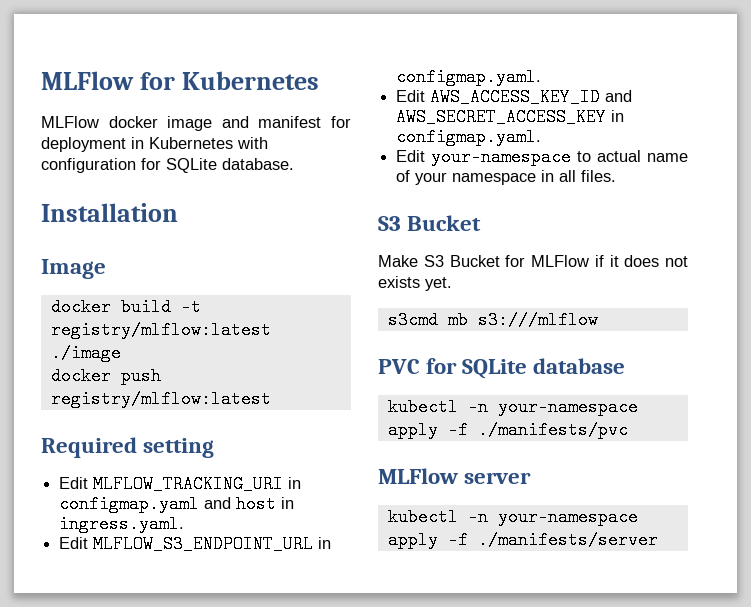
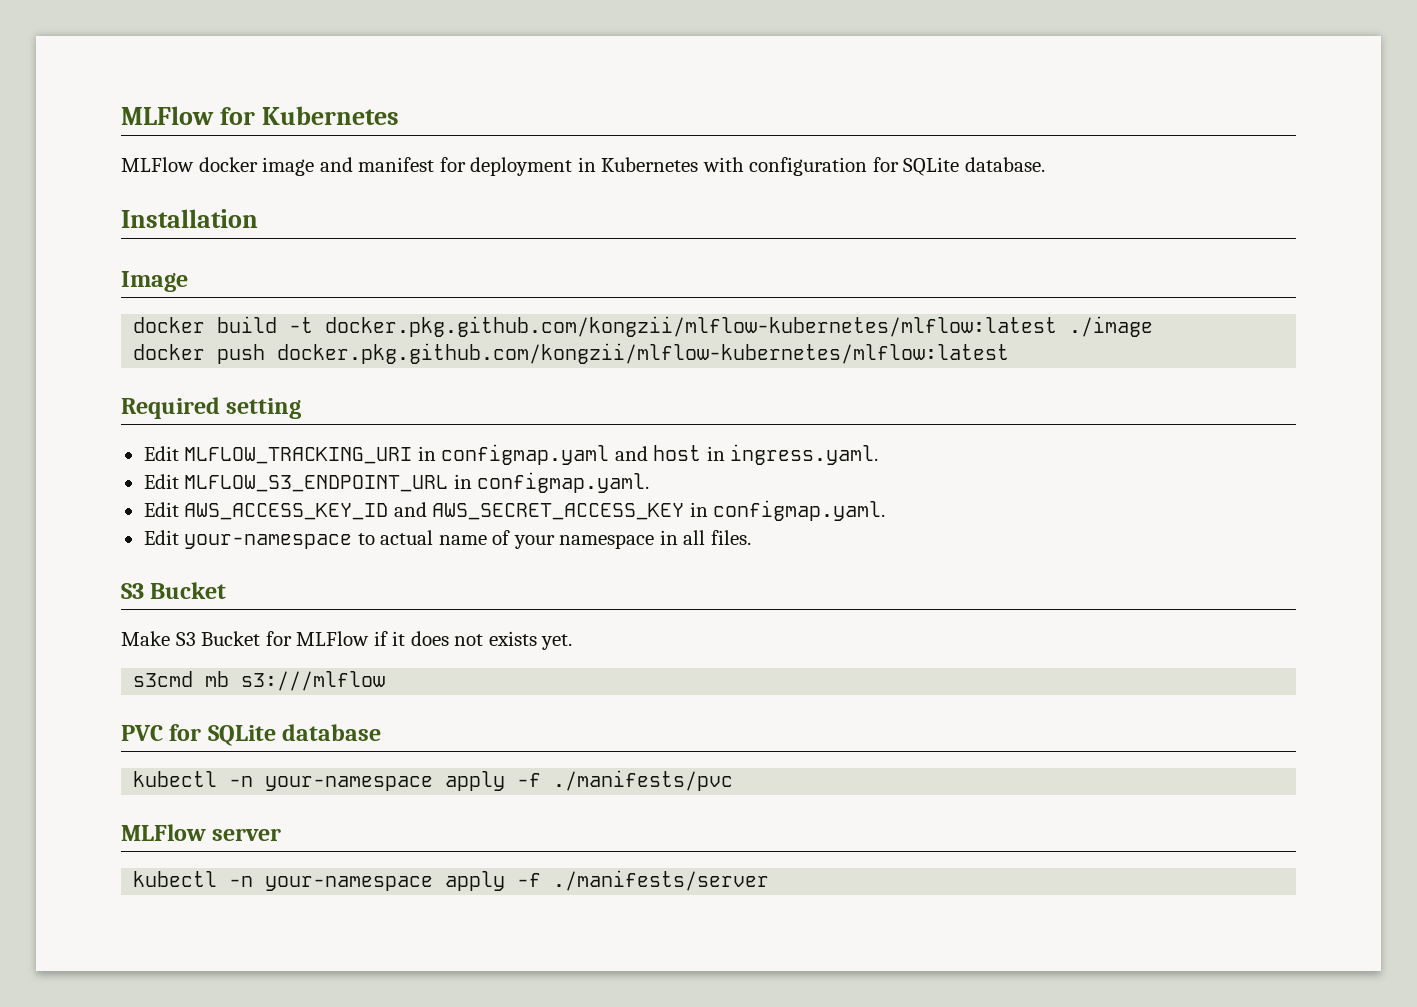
[50,321,271,339] registry/mlflow:latest -> [325,316,1058,337] docker.pkg.github.com/kongzii/mlflow-kubernetes/mlflow:latest
[50,390,271,408] registry/mlflow:latest -> [277,343,1010,364] docker.pkg.github.com/kongzii/mlflow-kubernetes/mlflow:latest

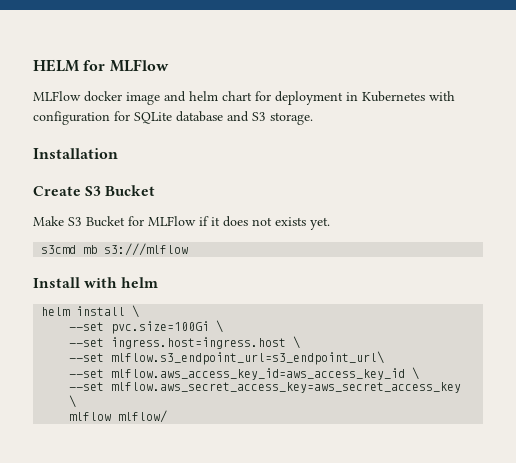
[121,106,400,125] MLFlow for Kubernetes -> [33,59,169,72] HELM for MLFlow
[358,157,435,172] manifest -> [189,91,252,101] helm chart
[964,157,1045,172] [121,209,258,228] [121,271,188,292] [133,316,1154,337] [133,343,1010,364] [121,397,302,419] [143,444,879,465] [143,472,650,493] [143,500,886,521] [143,530,751,549] database. // Installation // Image // docker build -t docker.pkg.github.com/kongzii/mlflow-kubernetes/mlflow:latest ./image // docker push docker.pkg.github.com/kongzii/mlflow-kubernetes/mlflow:latest // Required setting // Edit MLFLOW_TRACKING_URI in configmap.yaml and host in ingress.yaml. // Edit MLFLOW_S3_ENDPOINT_URL in configmap.yaml. // Edit AWS_ACCESS_KEY_ID and AWS_SECRET_ACCESS_KEY in configmap.yaml. // Edit your-namespace to actual name of your namespace in all files. // -> [176,111,313,125] [33,148,118,159] [33,186,81,196] database and S3 storage. // Installation // Create
[121,724,382,746] [133,770,734,791] [121,824,282,841] [133,870,770,891] PVC for SQLite database // kubectl -n your-namespace apply -f ./manifests/pvc // MLFlow server // kubectl -n your-namespace apply -f ./manifests/server -> [33,277,159,288] [41,305,140,318] [69,320,224,334] [69,336,301,349] [69,351,385,365] [69,367,420,380] [69,382,462,393] [69,395,77,408] [69,410,168,423] Install with helm // helm install \ // --set pvc.size=100Gi \ // --set ingress.host=ingress.host \ // --set mlflow.s3_endpoint_url=s3_endpoint_url\ // --set mlflow.aws_access_key_id=aws_access_key_id \ // --set mlflow.aws_secret_access_key=aws_secret_access_key \ // mlflow mlflow/

